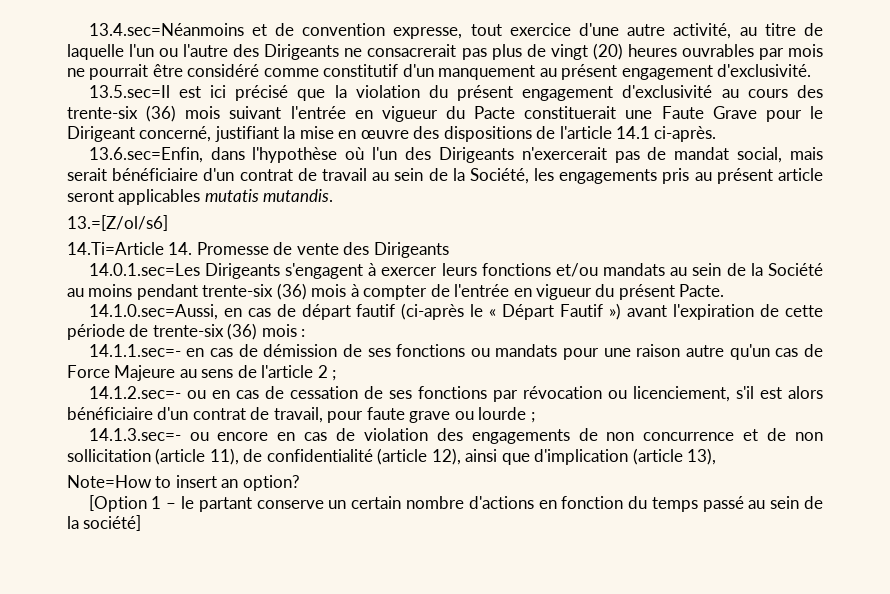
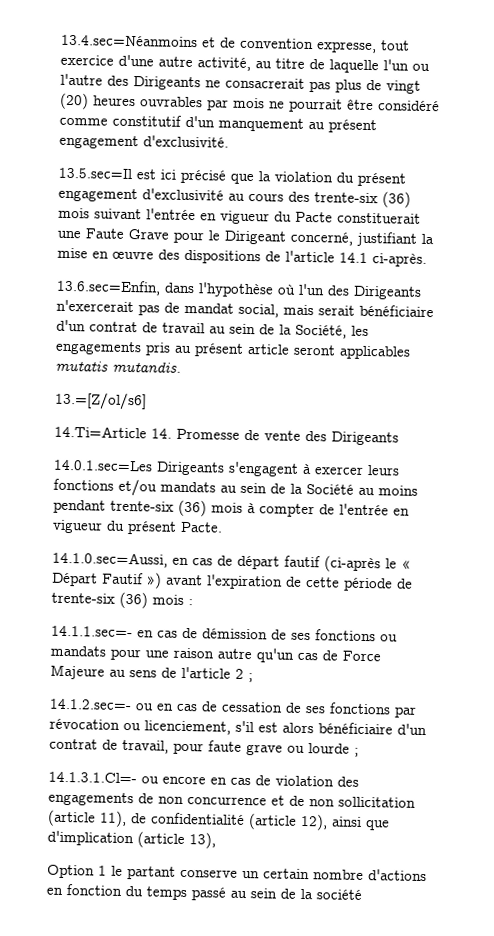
[88,428,181,441] 14.1.3.sec=- -> [48,771,137,784] 14.1.3.1.Cl=-
[67,475,300,491] [88,495,177,512] Note=How to insert an option? // [Option 1 – -> [47,864,107,879] Option 1
[83,515,142,531] société] -> [316,889,362,900] société

